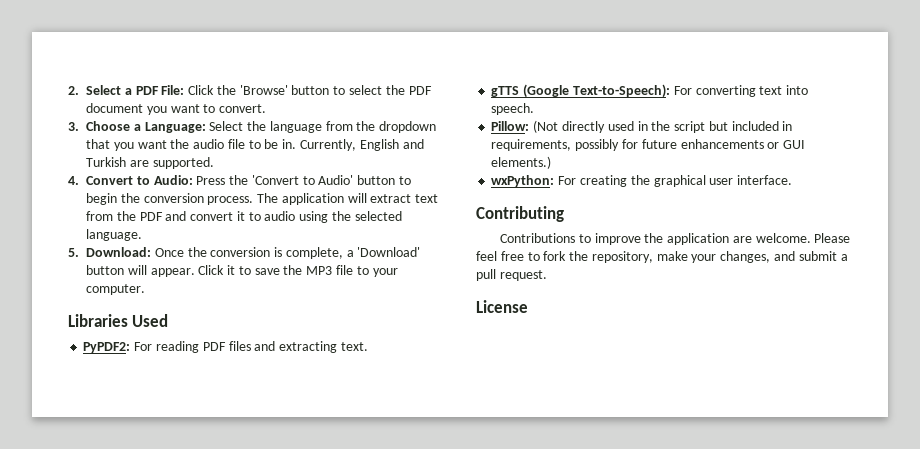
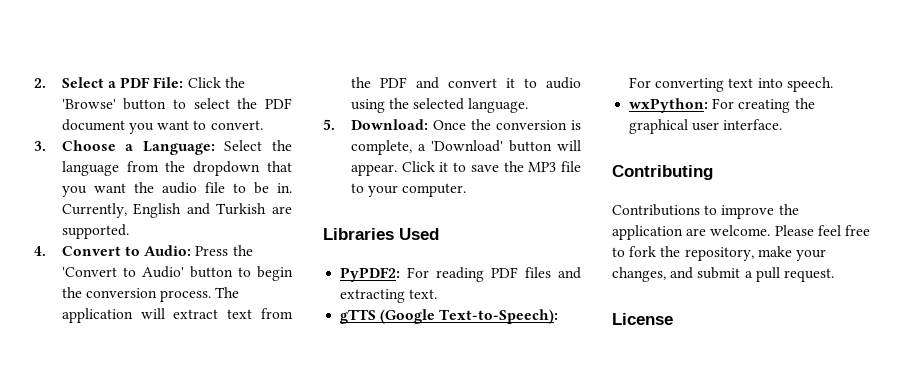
[491,120,793,133] [491,139,806,151] [491,156,552,169] // Pillow: (Not directly used in the script but included in requirements, possibly for future enhancements or GUI elements.) -> (833, 84) none

